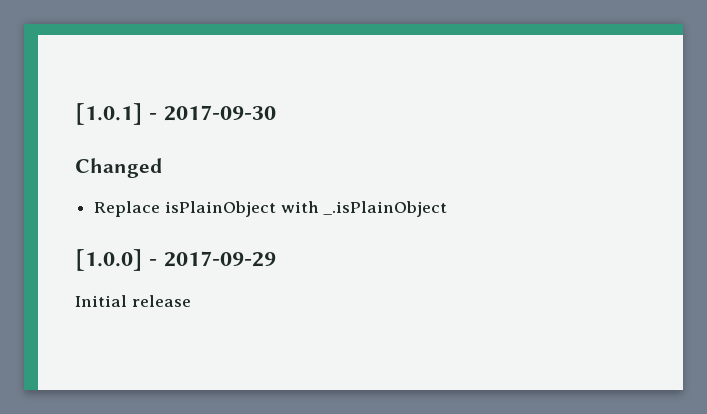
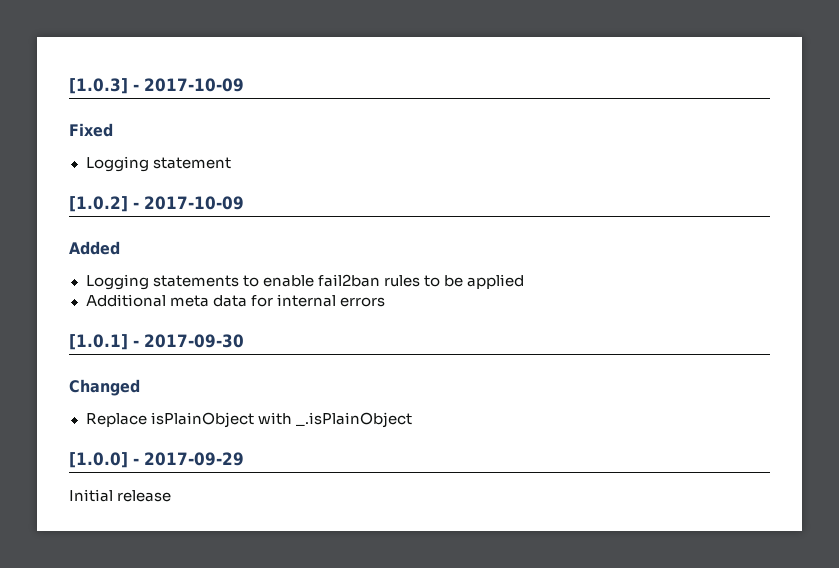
(75, 114) none -> [69,78,244,94] [69,123,113,137] [85,156,231,172] [69,196,244,212] [69,241,120,255] [85,274,524,290] [85,294,385,307] [1.0.3] - 2017-10-09 // Fixed // Logging statement // [1.0.2] - 2017-10-09 // Added // Logging statements to enable fail2ban rules to be applied // Additional meta data for internal errors //

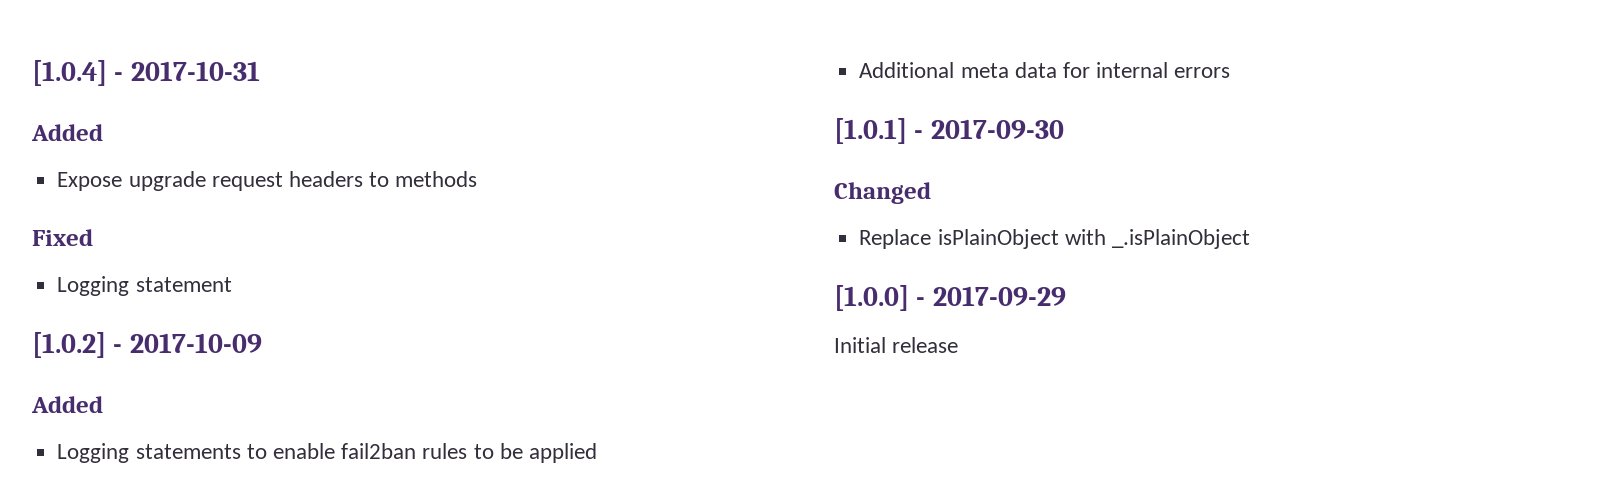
[69,78,244,94] [1.0.3] - 2017-10-09 -> [32,60,260,86] [31,124,103,141] [57,171,478,191] [1.0.4] - 2017-10-31 // Added // Expose upgrade request headers to methods

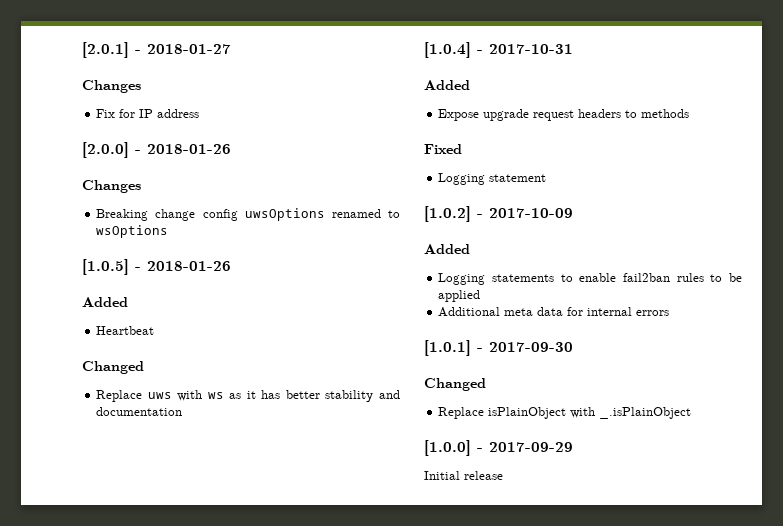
(32, 73) none -> [82,42,231,58] [82,80,141,93] [96,109,200,118] [82,142,231,158] [82,180,141,193] [96,208,400,221] [96,225,169,238] [82,259,231,275] [82,297,128,307] [96,326,155,335] [82,361,144,374] [96,390,400,402] [96,407,183,416] [2.0.1] - 2018-01-27 // Changes // Fix for IP address // [2.0.0] - 2018-01-26 // Changes // Breaking change config uwsOptions renamed to wsOptions // [1.0.5] - 2018-01-26 // Added // Heartbeat // Changed // Replace uws with ws as it has better stability and documentation //

